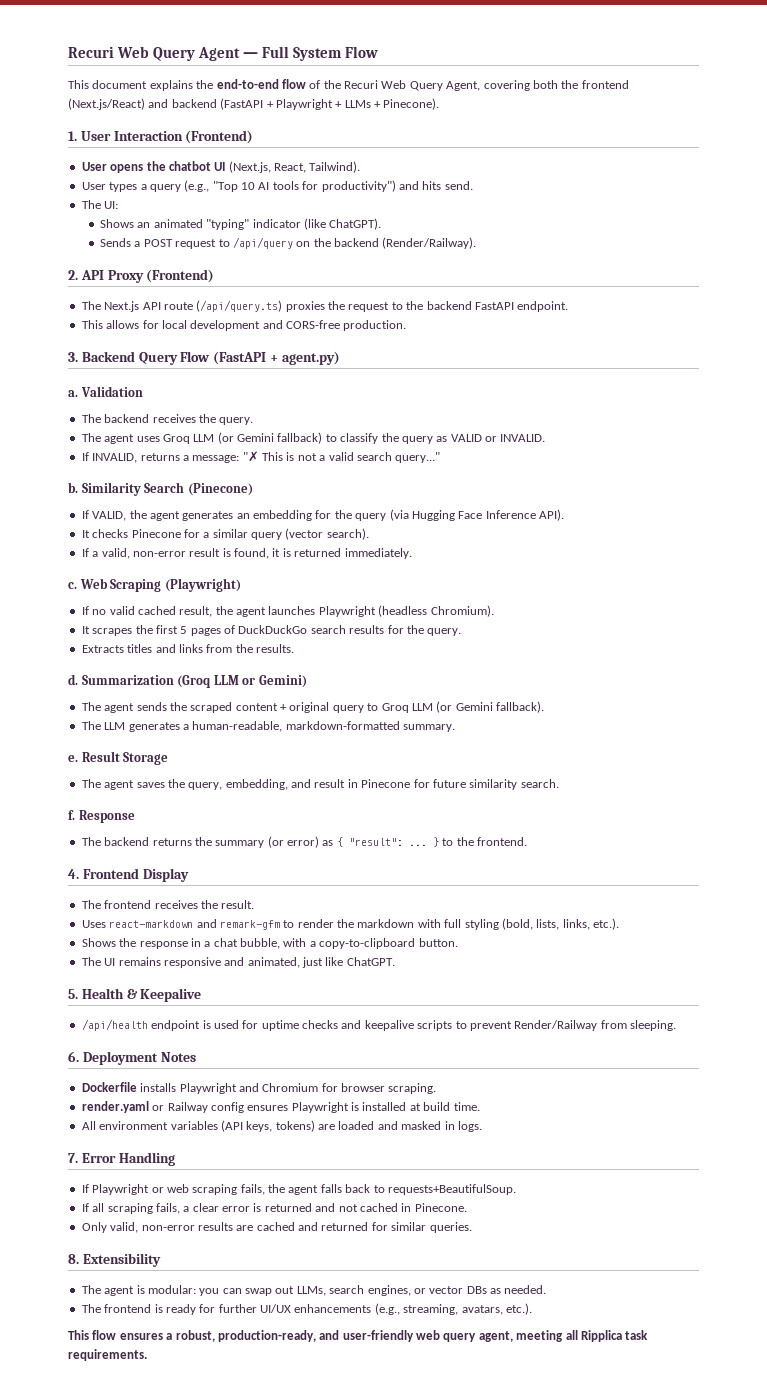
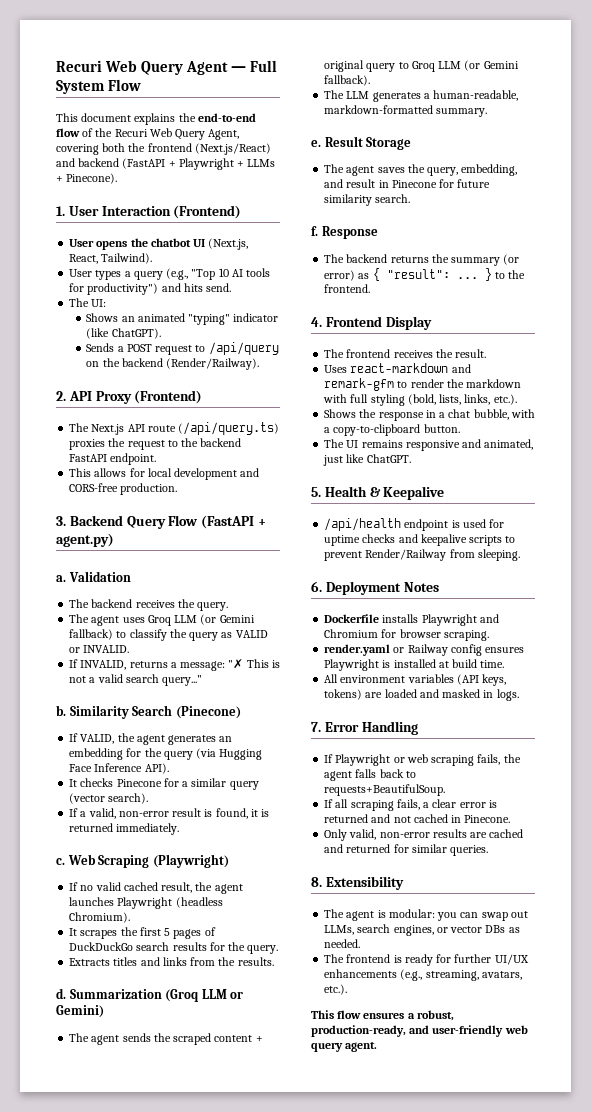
[478,1330,649,1342] [68,1349,147,1361] agent, meeting all Ripplica task requirements. -> [345,1042,378,1052] agent.

